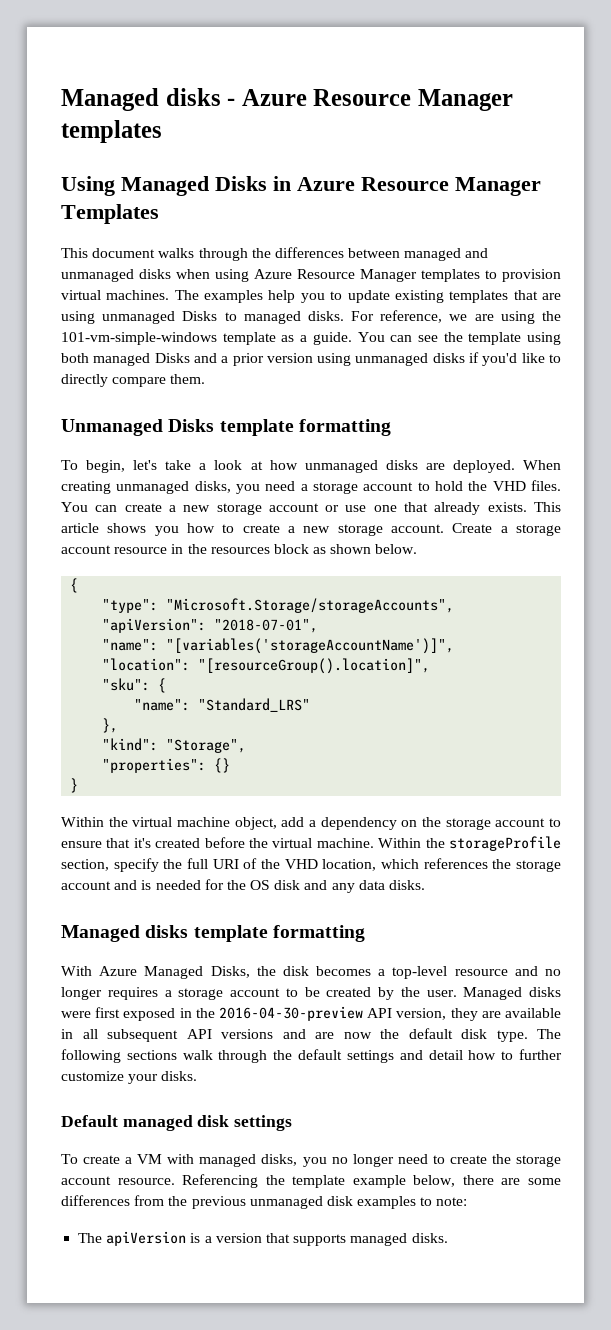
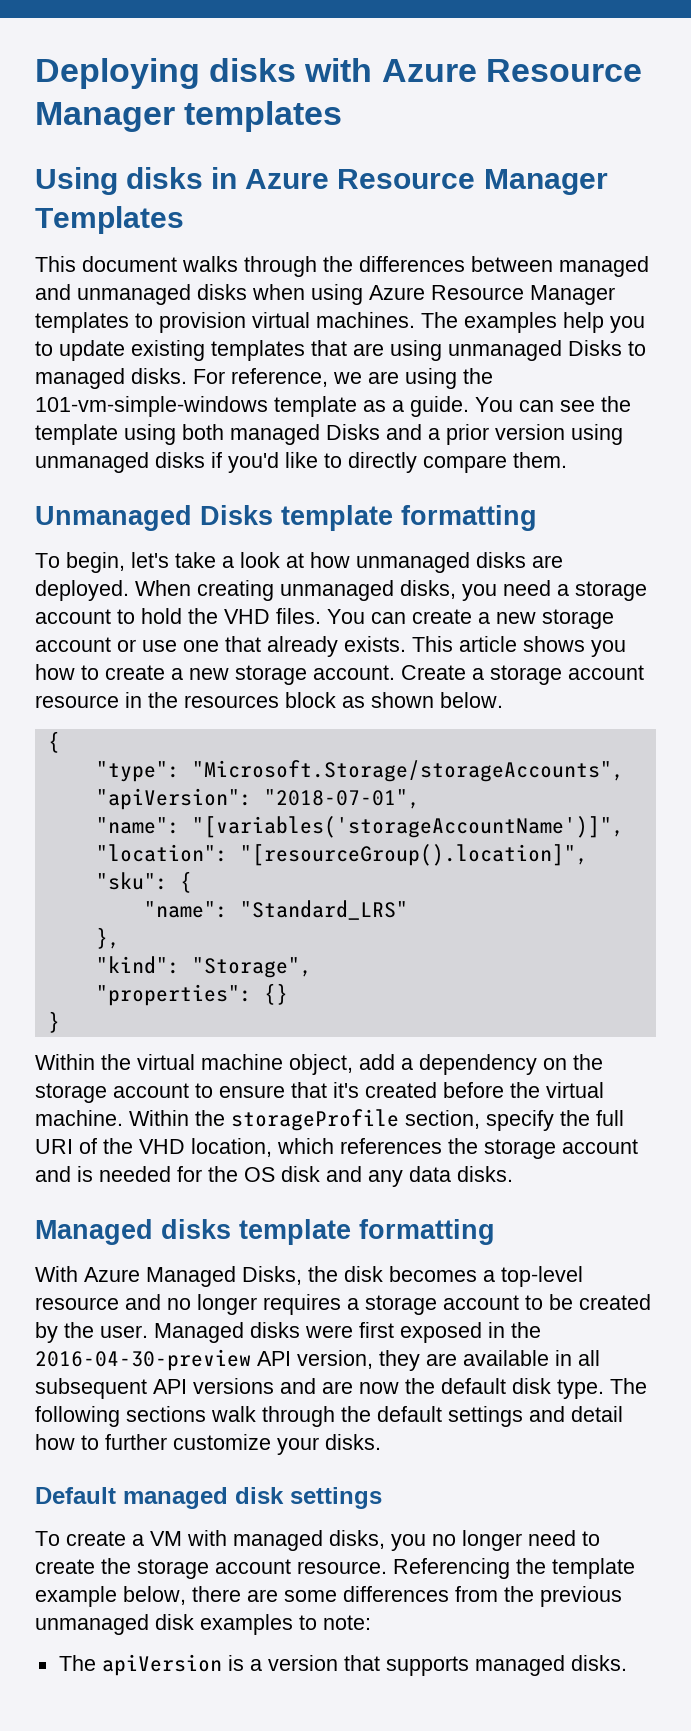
[61,88,236,111] Managed disks - -> [35,58,373,89] Deploying disks with
[121,176,267,196] Managed Disks -> [126,167,204,189] disks

